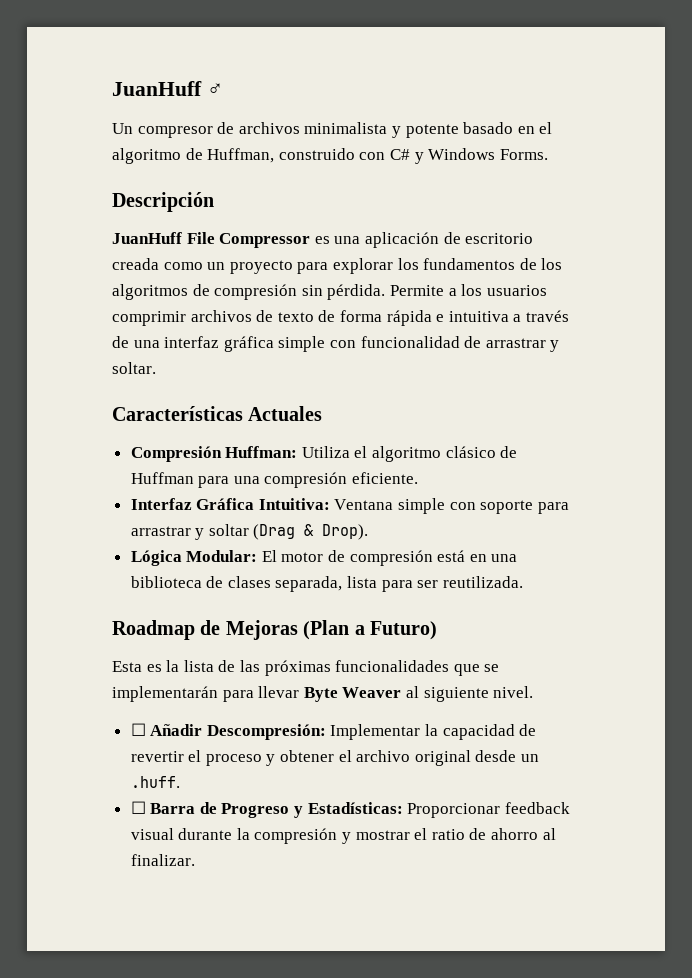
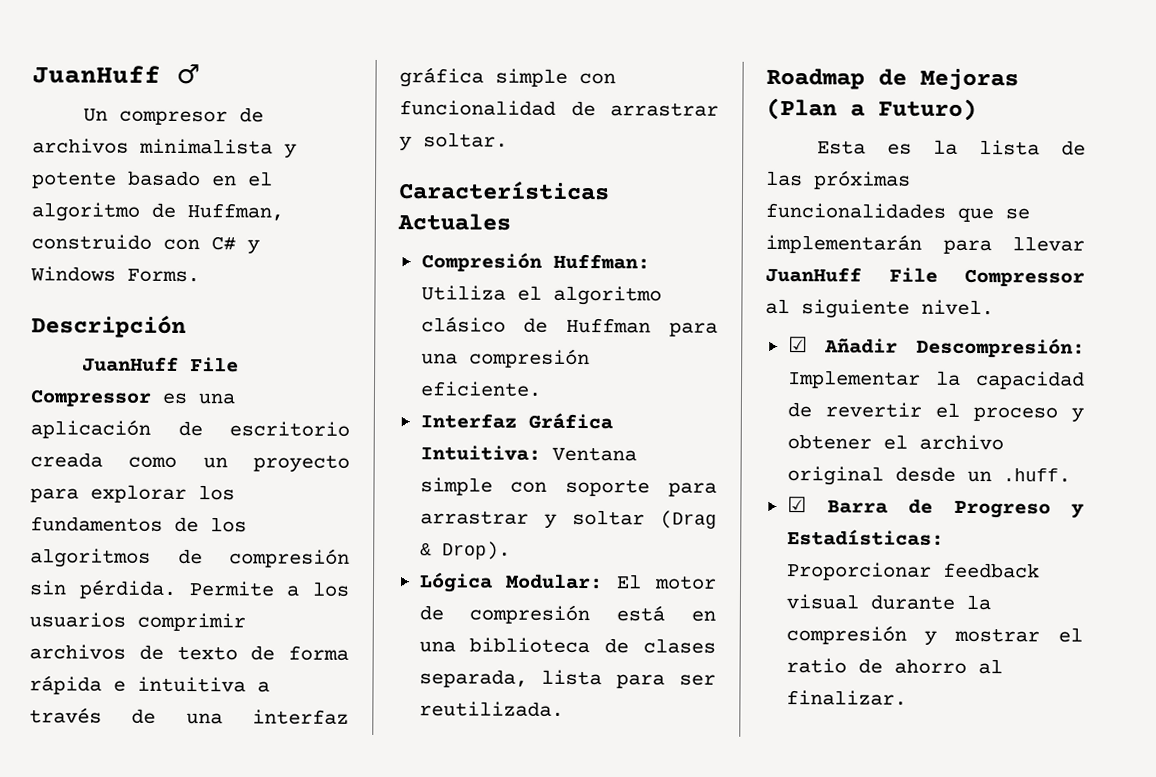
[303,687,402,702] Byte Weaver -> [765,266,1085,287] JuanHuff File Compressor
[130,723,146,736] ☐ -> [787,336,808,353] ☑
[130,801,146,814] ☐ -> [786,496,807,513] ☑

